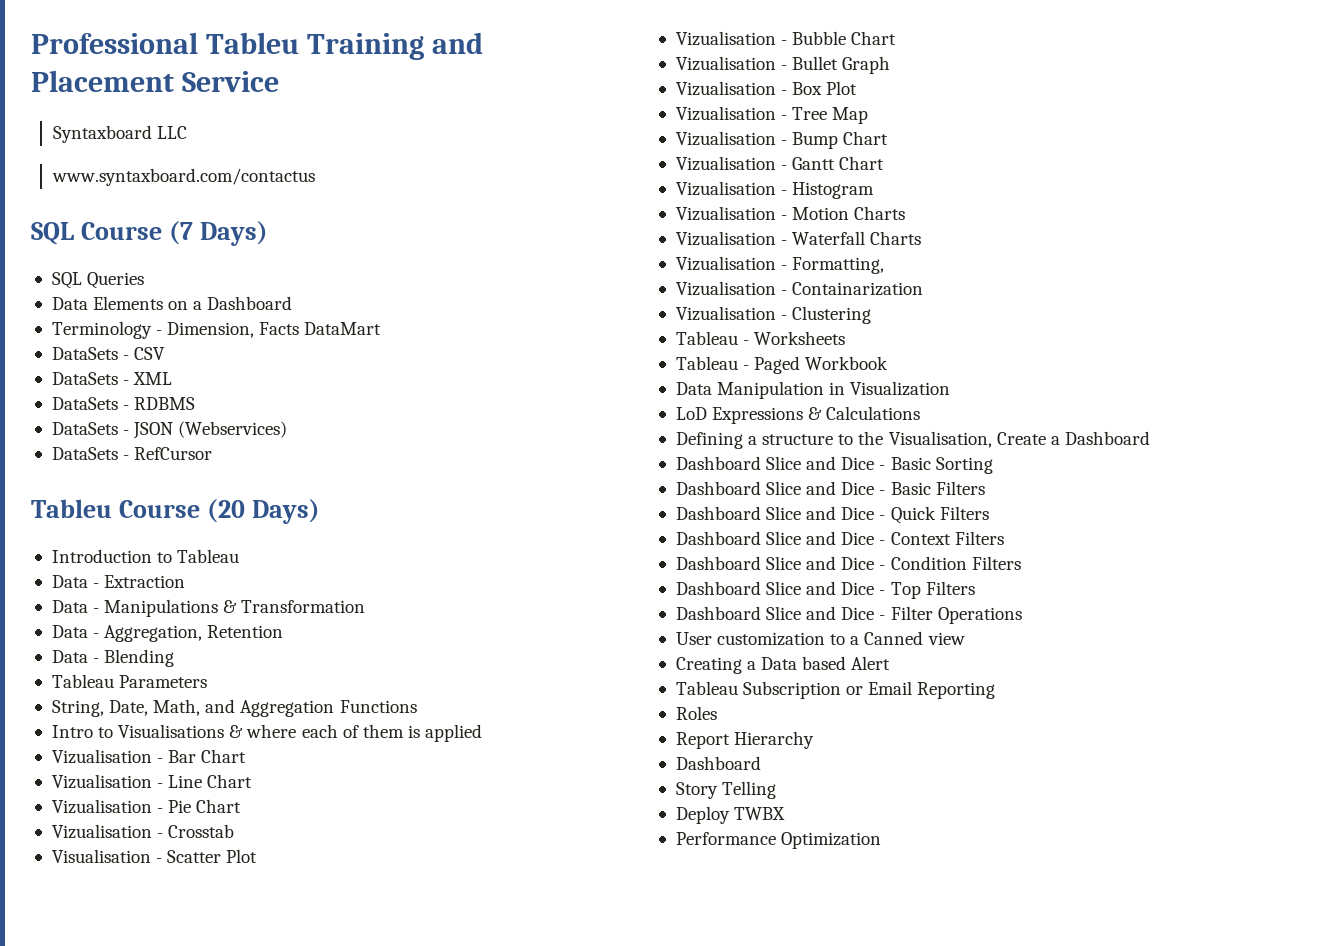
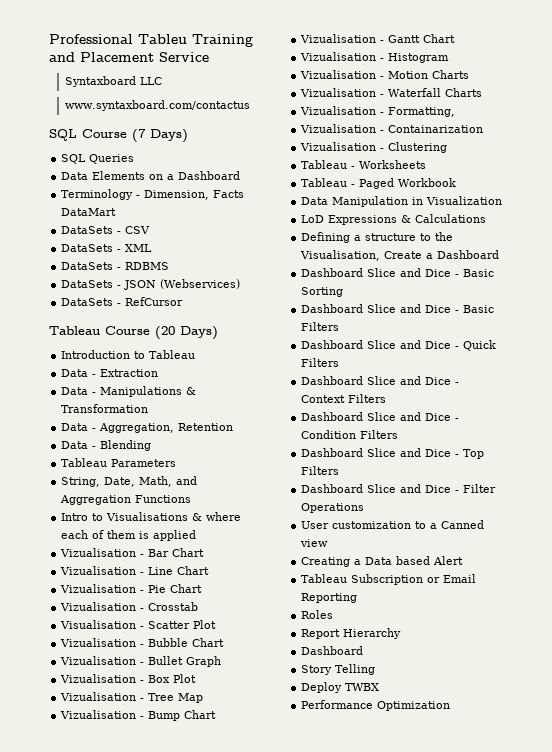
[31,499,112,518] Tableu -> [49,326,100,335] Tableau

